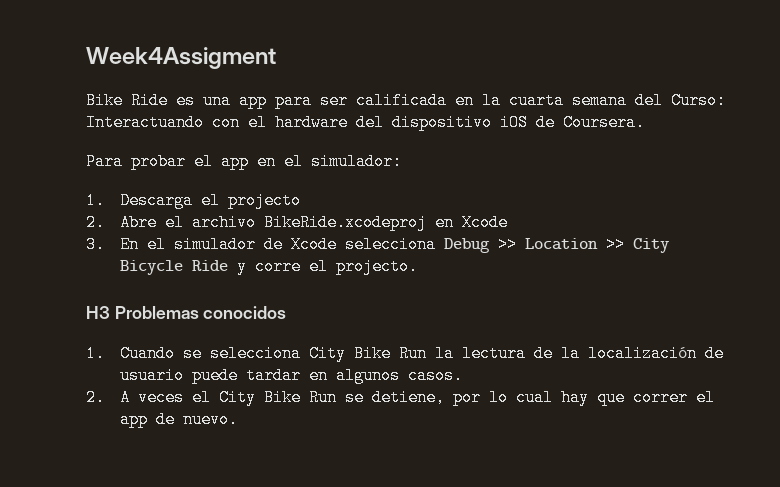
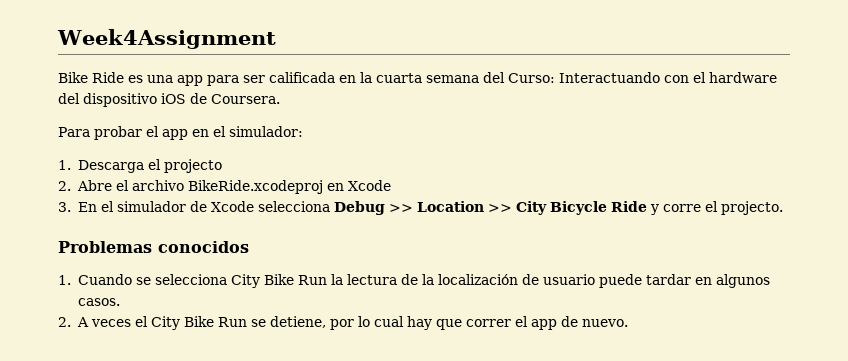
[86,47,276,69] Week4Assigment -> [57,29,276,49] Week4Assignment
[86,306,110,319] H3 -> (783, 208) none

